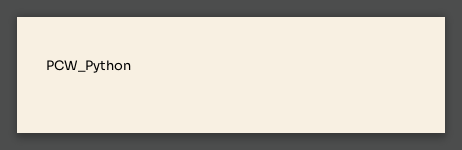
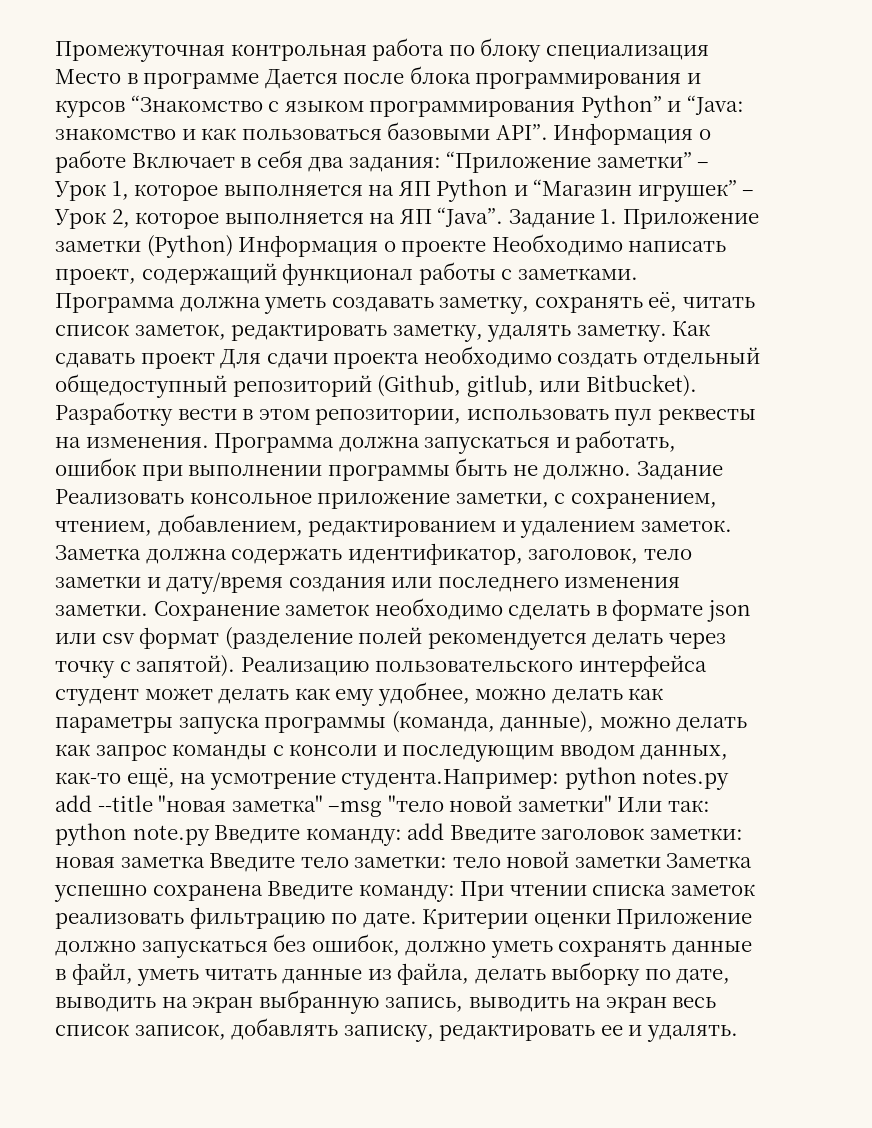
[46,60,131,73] PCW_Python -> [55,38,709,62] [55,66,701,89] [55,95,744,118] [55,122,711,145] [55,150,710,173] [54,179,755,202] [54,207,759,229] [55,234,727,258] [55,262,638,286] [55,291,755,314] [55,321,711,342] [55,346,760,369] [55,374,697,398] [55,402,756,426] [55,430,677,454] [55,458,723,481] [55,489,717,509] [55,514,732,538] [55,543,692,565] [55,572,681,594] [55,598,751,622] [55,627,726,650] [55,655,707,678] [55,682,664,706] [55,711,748,734] [55,744,729,762] [55,767,730,790] [55,795,710,817] [55,823,743,846] [55,851,753,872] [54,881,755,902] [55,907,753,929] [55,934,752,958] [55,962,731,986] [55,990,717,1014] [55,1018,738,1042] Промежуточная контрольная работа по блоку специализация Место в программе Дается после блока программирования и курсов “Знакомство с языком программирования Python” и “Java: знакомство и как пользоваться базовыми API”. Информация о работе Включает в себя два задания: “Приложение заметки” – Урок 1, которое выполняется на ЯП Python и “Магазин игрушек” – Урок 2, которое выполняется на ЯП “Java”. Задание 1. Приложение заметки (Python) Информация о проекте Необходимо написать проект, содержащий функционал работы с заметками. Программа должна уметь создавать заметку, сохранять её, читать список заметок, редактировать заметку, удалять заметку. Как сдавать проект Для сдачи проекта необходимо создать отдельный общедоступный репозиторий (Github, gitlub, или Bitbucket). Разработку вести в этом репозитории, использовать пул реквесты на изменения. Программа должна запускаться и работать, ошибок при выполнении программы быть не должно. Задание Реализовать консольное приложение заметки, с сохранением, чтением, добавлением, редактированием и удалением заметок. Заметка должна содержать идентификатор, заголовок, тело заметки и дату/время создания или последнего изменения заметки. Сохранение заметок необходимо сделать в формате json или csv формат (разделение полей рекомендуется делать через точку с запятой). Реализацию пользовательского интерфейса студент может делать как ему удобнее, можно делать как параметры запуска программы (команда, данные), можно делать как запрос команды с консоли и последующим вводом данных, как-то ещё, на усмотрение студента.Например: python notes.py add --title "новая заметка" –msg "тело новой заметки" Или так: python note.py Введите команду: add Введите заголовок заметки: новая заметка Введите тело заметки: тело новой заметки Заметка успешно сохранена Введите команду: При чтении списка заметок реализовать фильтрацию по дате. Критерии оценки Приложение должно запускаться без ошибок, должно уметь сохранять данные в файл, уметь читать данные из файла, делать выборку по дате, выводить на экран выбранную запись, выводить на экран весь список записок, добавлять записку, редактировать ее и удалять.

